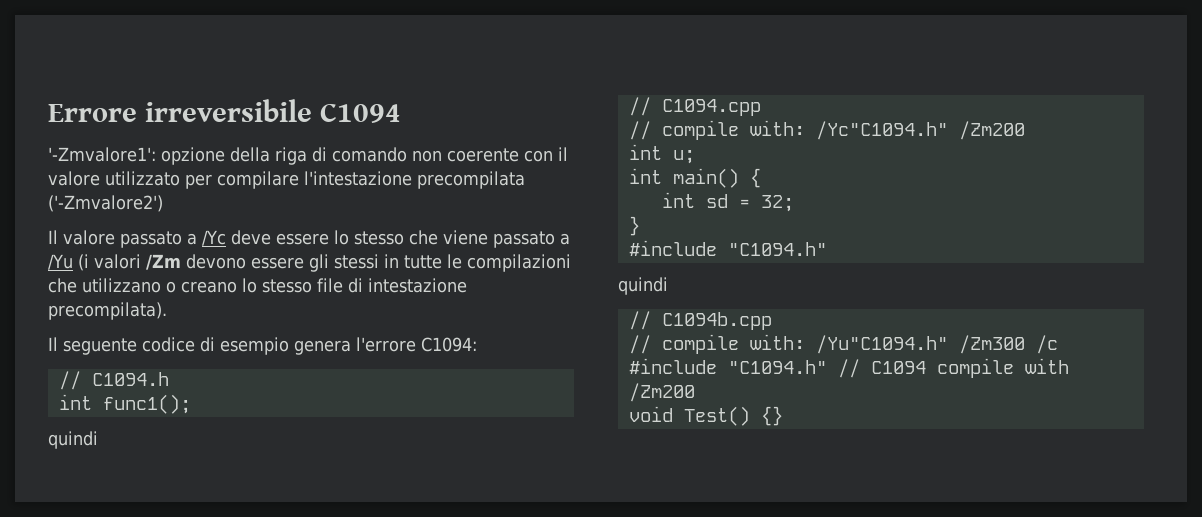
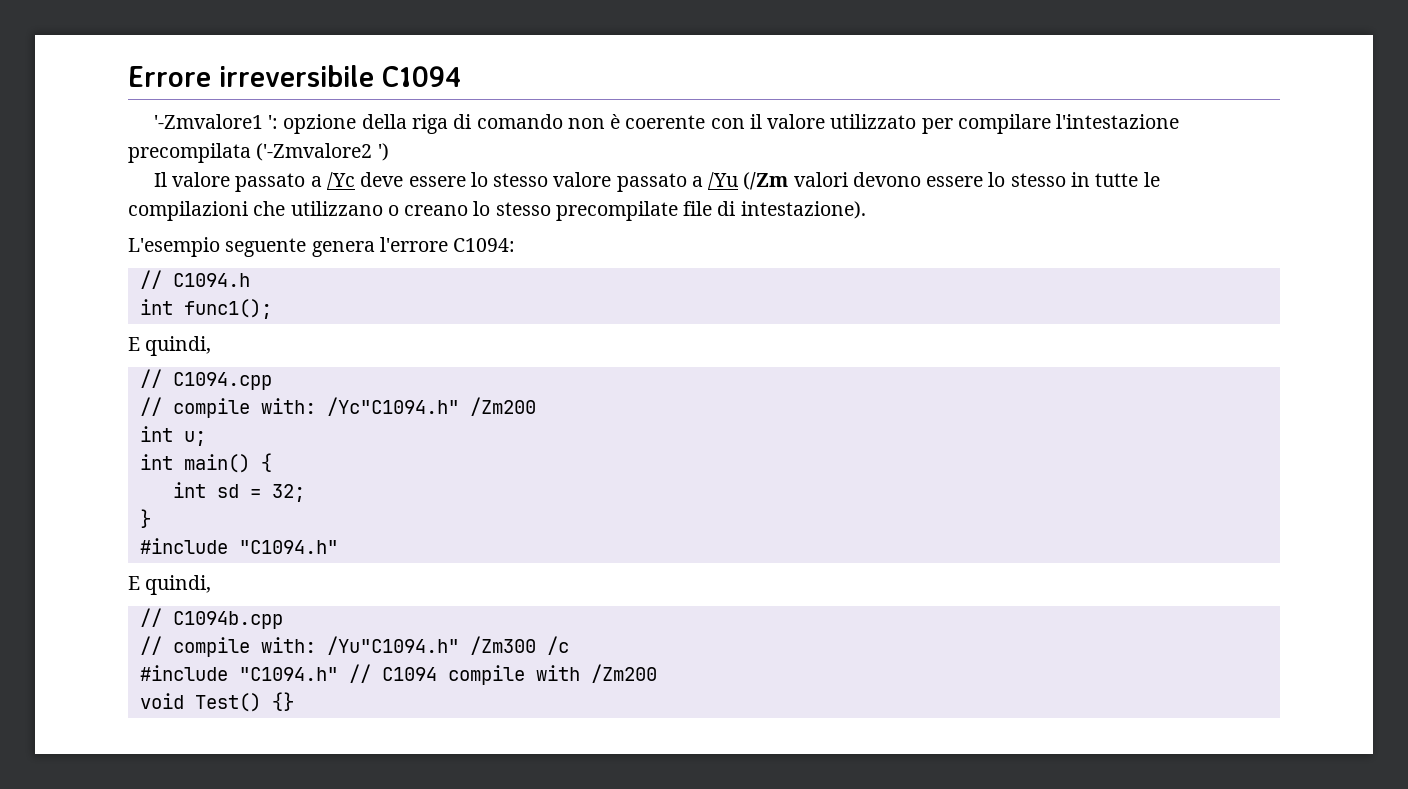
[48,147,156,162] '-Zmvalore1': -> [153,114,279,129] '-Zmvalore1 ':
(442, 156) none -> [610,114,621,129] è
[48,195,163,212] ('-Zmvalore2') -> [256,143,389,161] ('-Zmvalore2 ')
[409,230,488,245] che viene -> [553,172,612,187] valore
[77,254,379,272] (i valori /Zm devono essere gli stessi -> [743,172,1066,190] (/Zm valori devono essere lo stesso
(312, 286) none -> [555,201,678,221] precompilate
[368,278,467,293] [48,302,167,320] [48,337,289,355] intestazione precompilata). // Il seguente codice di esempio -> [740,201,866,219] [128,237,307,257] intestazione). // L'esempio seguente
[48,431,98,449] quindi -> [128,336,212,356] E quindi,
[618,277,668,295] quindi -> [128,575,212,595] E quindi,

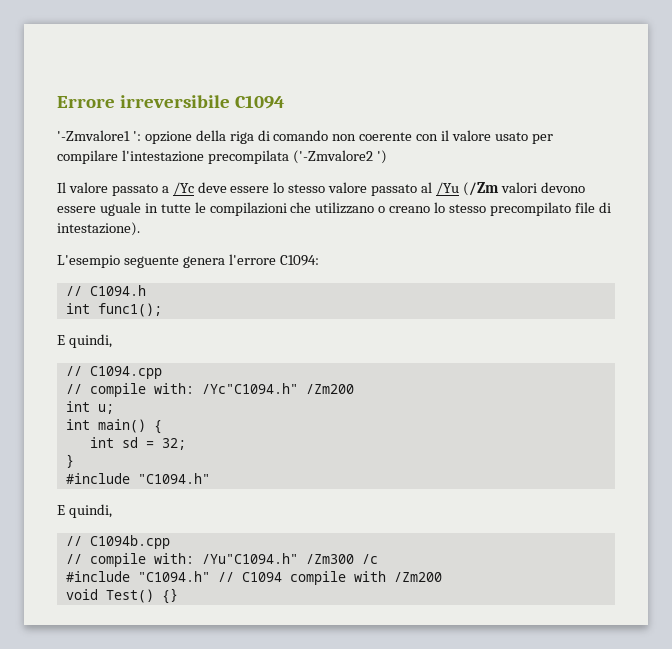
[610,114,621,129] è -> (357, 137) none
[830,114,917,129] utilizzato -> [494,132,528,141] usato
[691,176,703,187] a -> [421,182,433,193] al
[988,172,1066,187] lo stesso -> [99,202,141,216] uguale
[555,201,678,221] precompilate -> [489,202,571,216] precompilato

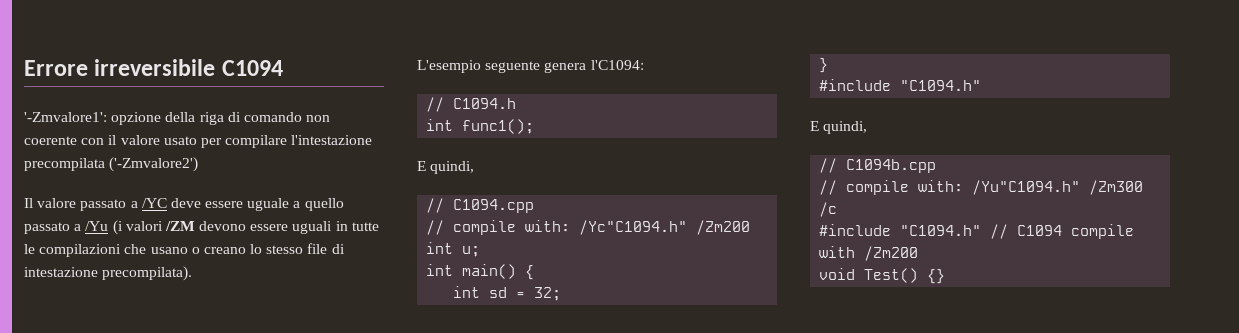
[57,130,141,141] '-Zmvalore1 ': -> [24,112,107,122] '-Zmvalore1':
[292,150,387,164] ('-Zmvalore2 ') -> [109,157,199,172] ('-Zmvalore2')
[172,182,194,195] /Yc -> [141,198,167,208] /YC
[273,182,537,196] lo stesso valore passato al /Yu (/Zm valori -> [247,198,344,211] [24,220,195,235] uguale a quello passato a /Yu (i valori /ZM
[99,202,141,216] uguale -> [292,221,333,234] uguali
[315,202,375,214] utilizzano -> [150,247,188,254] usano
[489,202,571,216] precompilato -> (304, 249) none
[57,222,140,236] intestazione). -> [24,266,193,281] intestazione precompilata).
[228,254,319,266] l'errore C1094: -> [590,60,644,70] l'C1094:

